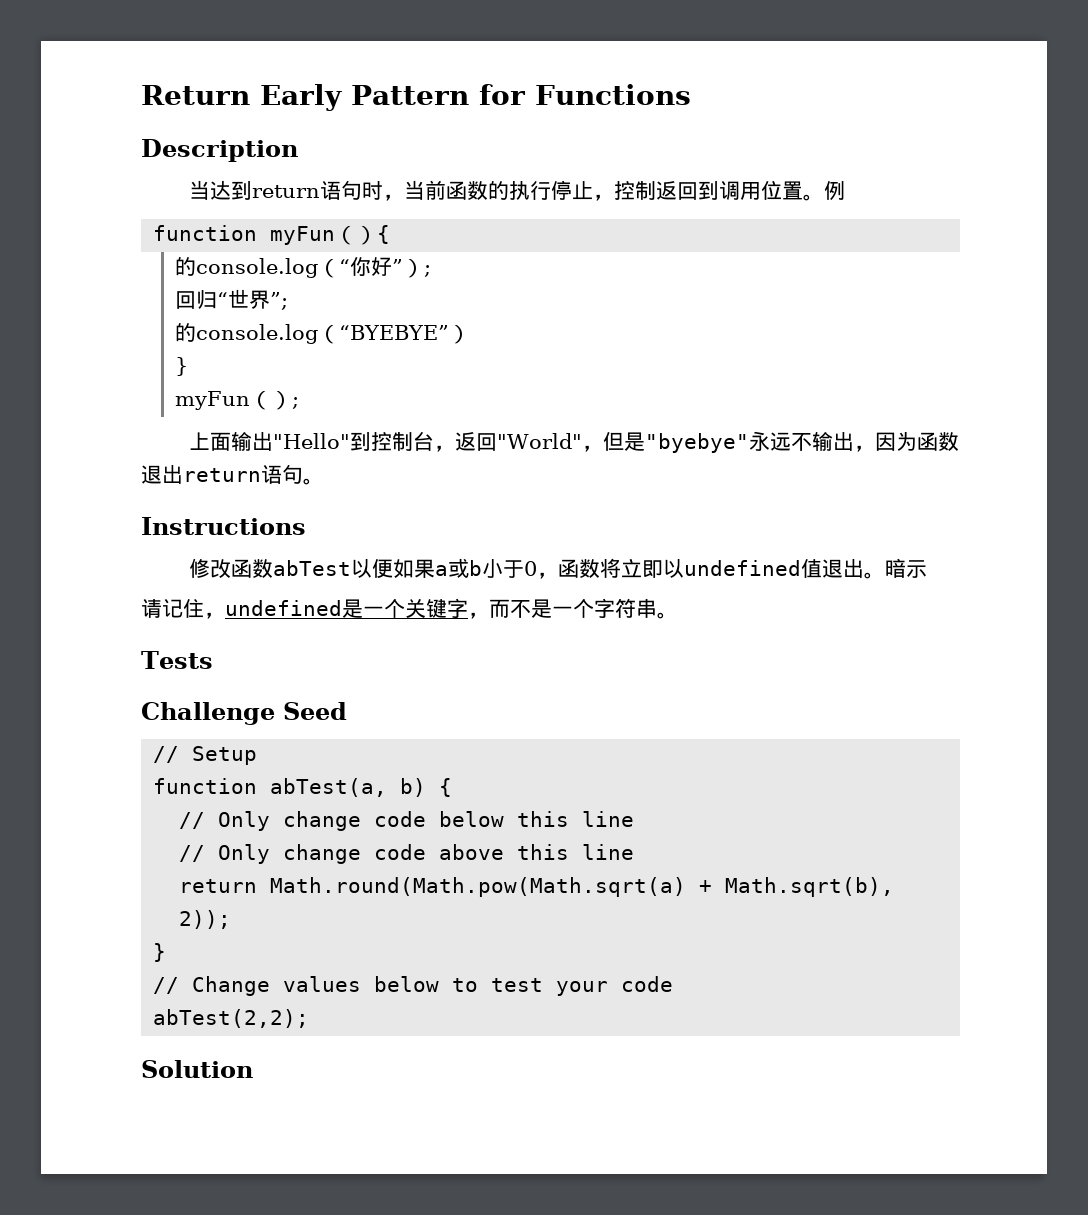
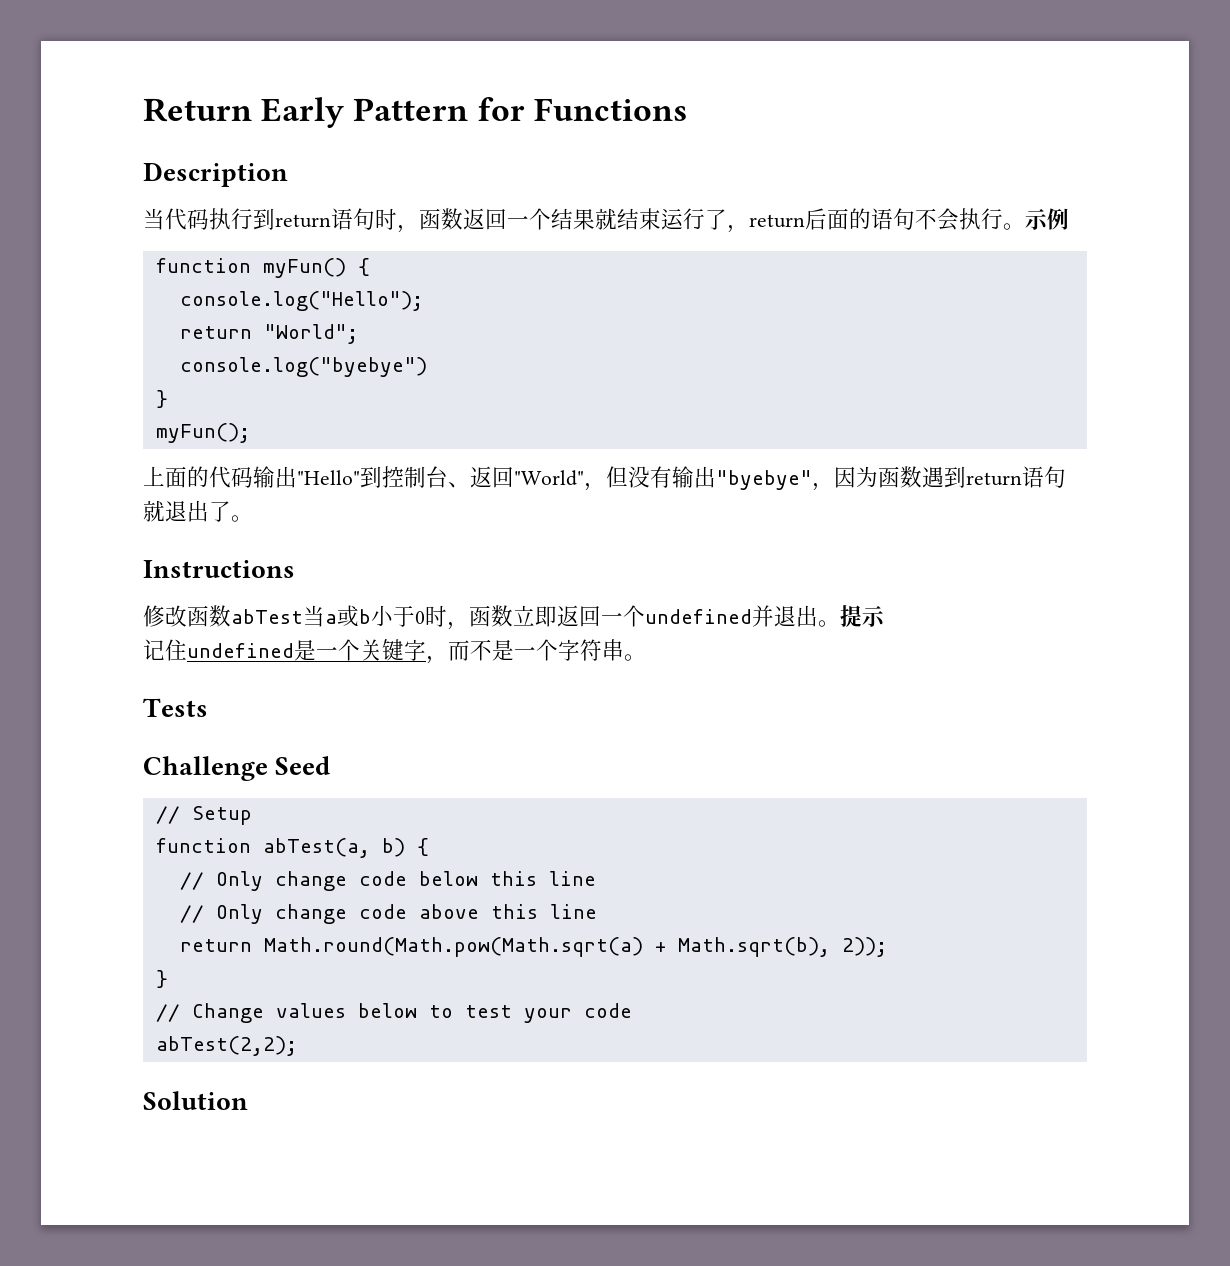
[209,180,231,200] 达 -> [165,208,253,230] 代码执行
[403,180,824,201] 当前函数的执行停止，控制返回到调用位置。 -> [419,208,1048,233] 函数返回一个结果就结束运行了，return后面的语句不会执行。示
[270,225,391,245] [174,257,431,278] [174,289,288,310] [174,323,470,344] [174,357,188,376] [174,390,299,410] myFun（）{ // 的console.log（“你好”）; // 回归“世界”; // 的console.log（“BYEBYE”） // } // myFun（）; -> [262,258,370,278] [179,291,423,311] [179,324,358,344] [179,357,427,377] [155,390,168,408] [155,423,250,443] myFun() { // console.log("Hello"); // return "World"; // console.log("byebye") // } // myFun();
(231, 441) none -> [187,466,253,488] 的代码
[433,445,455,452] ， -> [448,482,470,488] 、
[623,431,854,453] 是"byebye"永远不输出 -> [628,466,812,490] 没有输出"byebye"
[141,464,303,484] 退出return语句 -> [922,466,1066,488] [143,500,231,522] 遇到return语句就退出了
[350,559,435,578] 以便如果 -> [303,605,325,627] 当
[536,558,906,579] ，函数将立即以undefined值退出。暗 -> [425,605,862,630] 时，函数立即返回一个undefined并退出。提
[141,599,225,619] 请记住， -> [143,639,187,661] 记住

